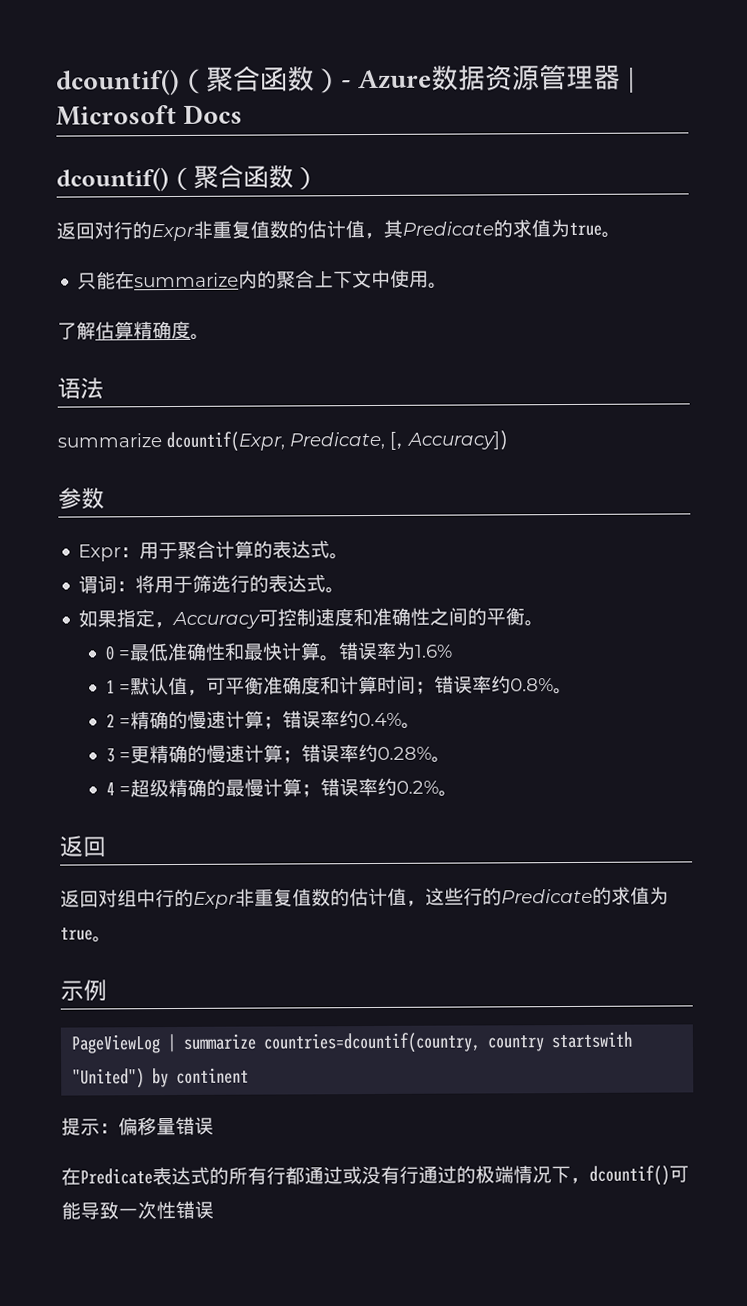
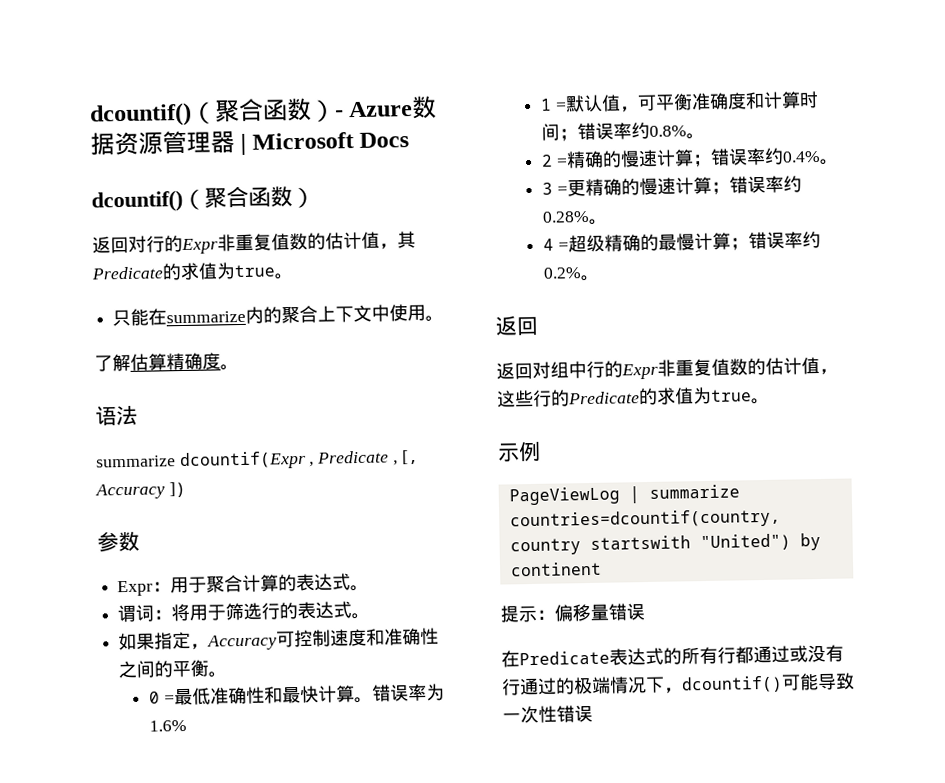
[166,430,508,453] dcountif(Expr, Predicate, [, Accuracy]) -> [179,449,419,471] [95,481,186,500] dcountif(Expr , Predicate , [, Accuracy ])

